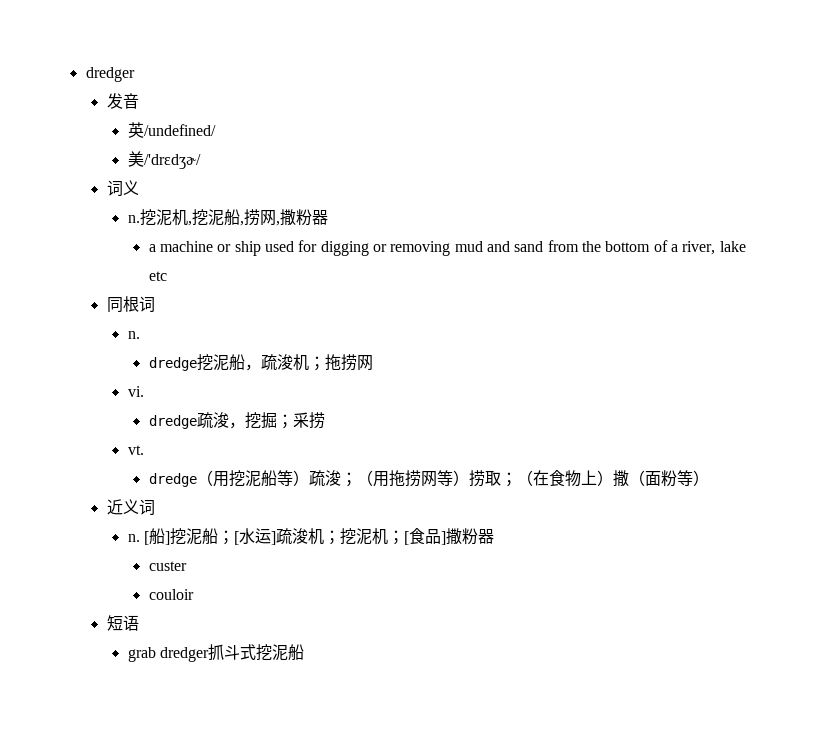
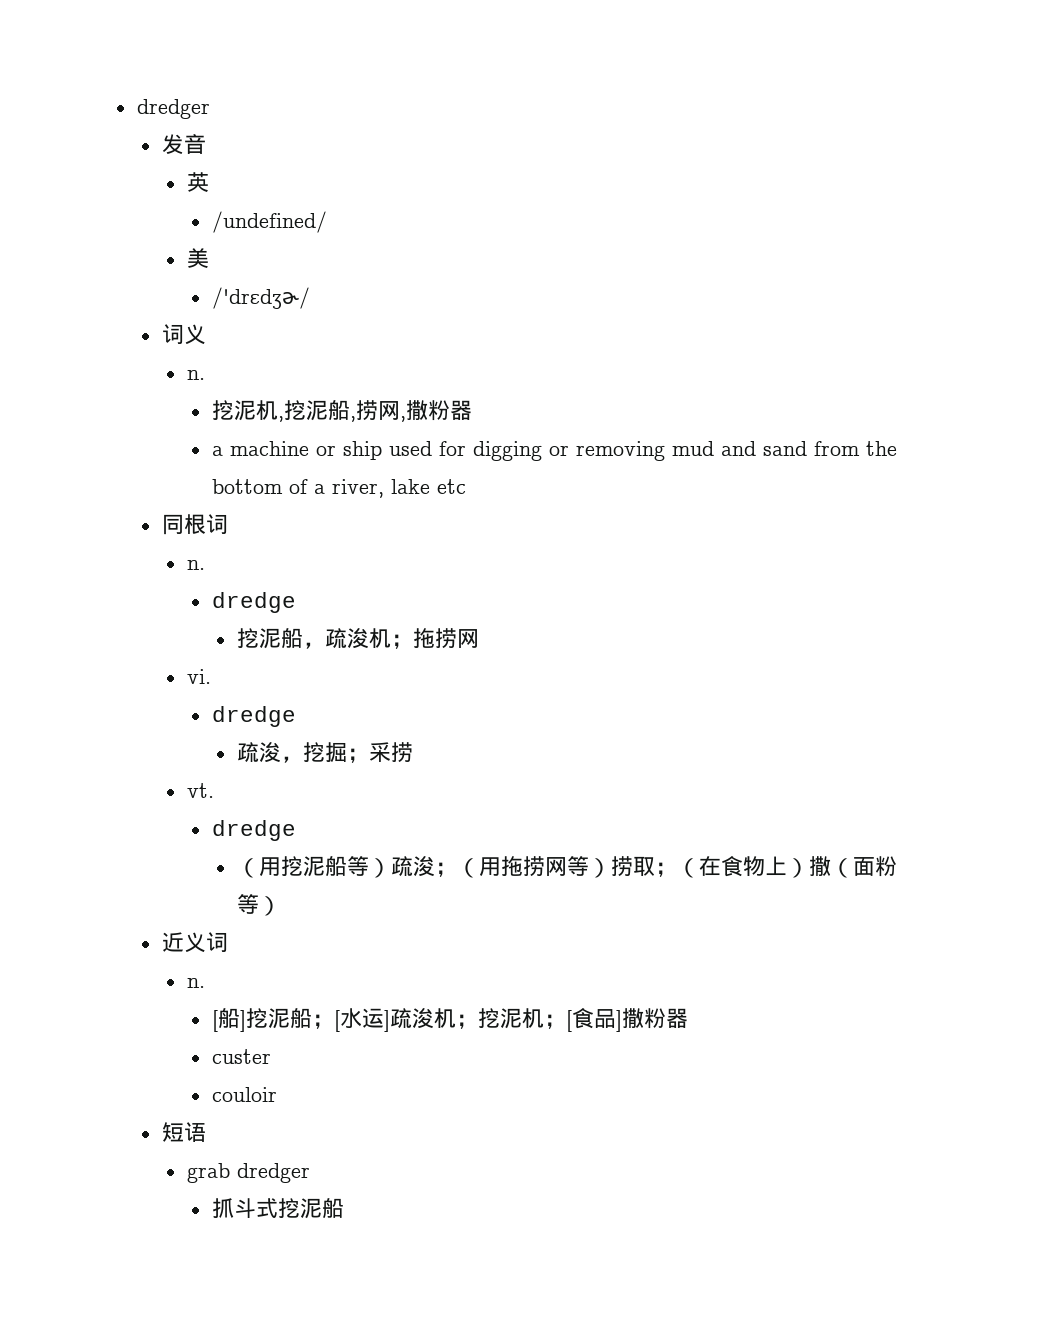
(144, 130) none -> (209, 182) //
(144, 159) none -> (209, 258) //
(140, 219) none -> (205, 375) //
(197, 364) none -> (296, 602) //
(197, 422) none -> (296, 716) //
(197, 480) none -> (296, 830) //
(140, 538) none -> (205, 983) //
(210, 654) none -> (310, 1173) //

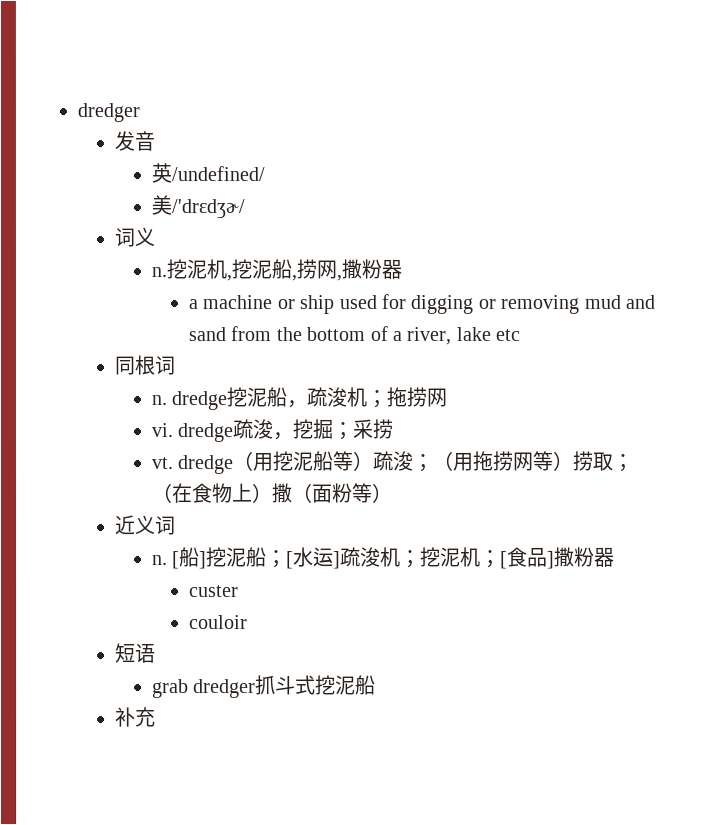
(209, 182) // -> (172, 173) none
(209, 258) // -> (172, 205) none
(205, 375) // -> (167, 272) none
[211,592,296,613] // dredge // -> [171,391,228,411] dredge
[211,706,296,727] // dredge // -> [178,423,235,443] dredge
[211,820,296,841] // dredge // -> [178,455,235,475] dredge
(205, 983) // -> (168, 560) none
(310, 1173) // -> (257, 689) none
(344, 1208) none -> [114,707,156,728] // 补充

